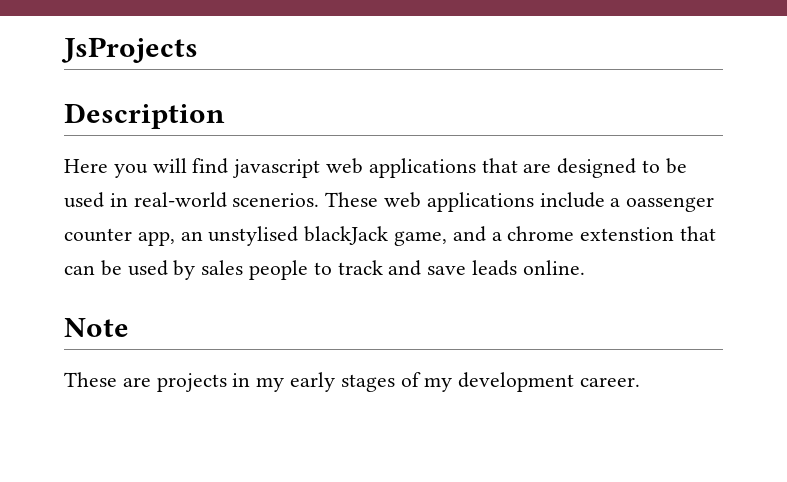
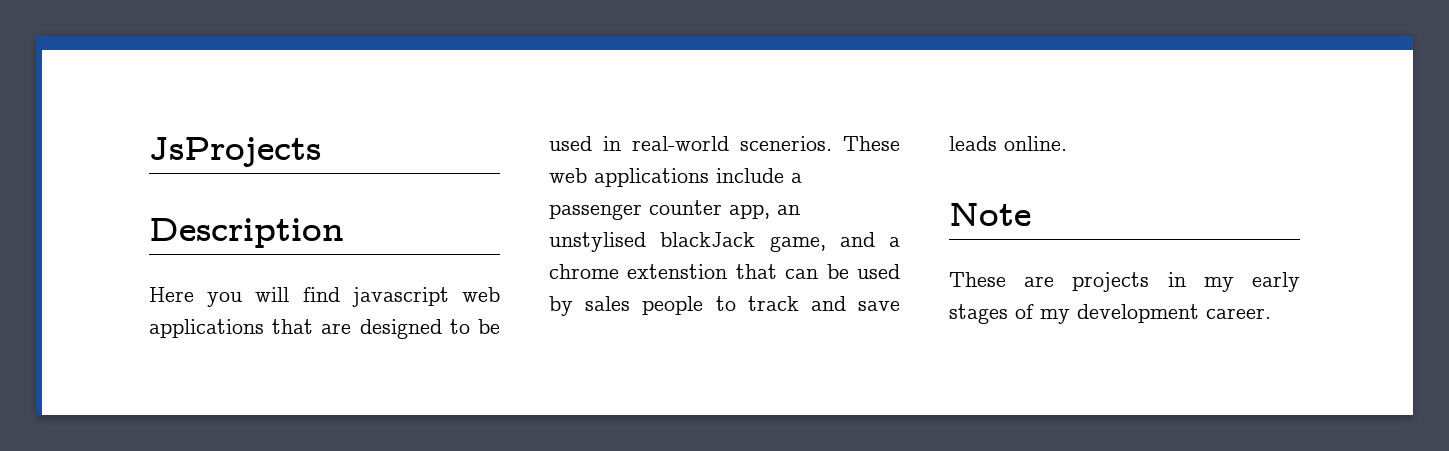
[626,197,715,212] oassenger -> [549,204,642,220] passenger

